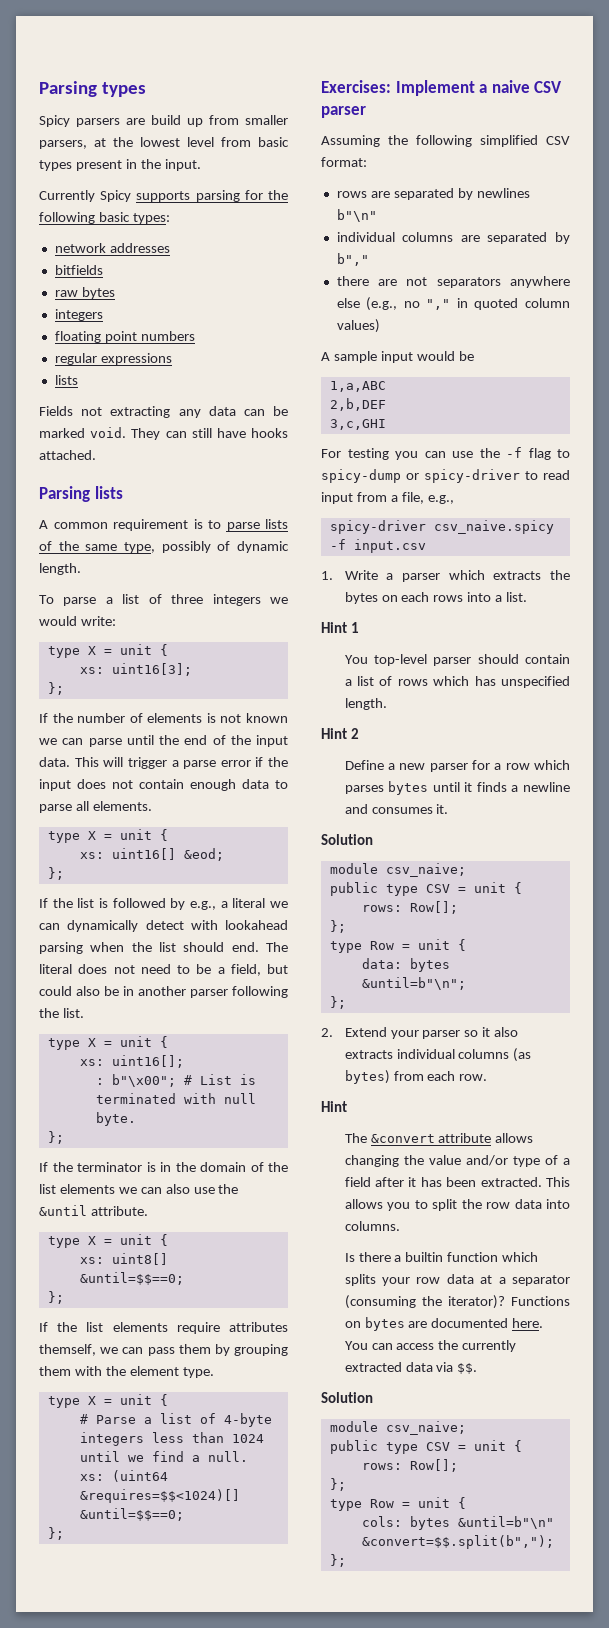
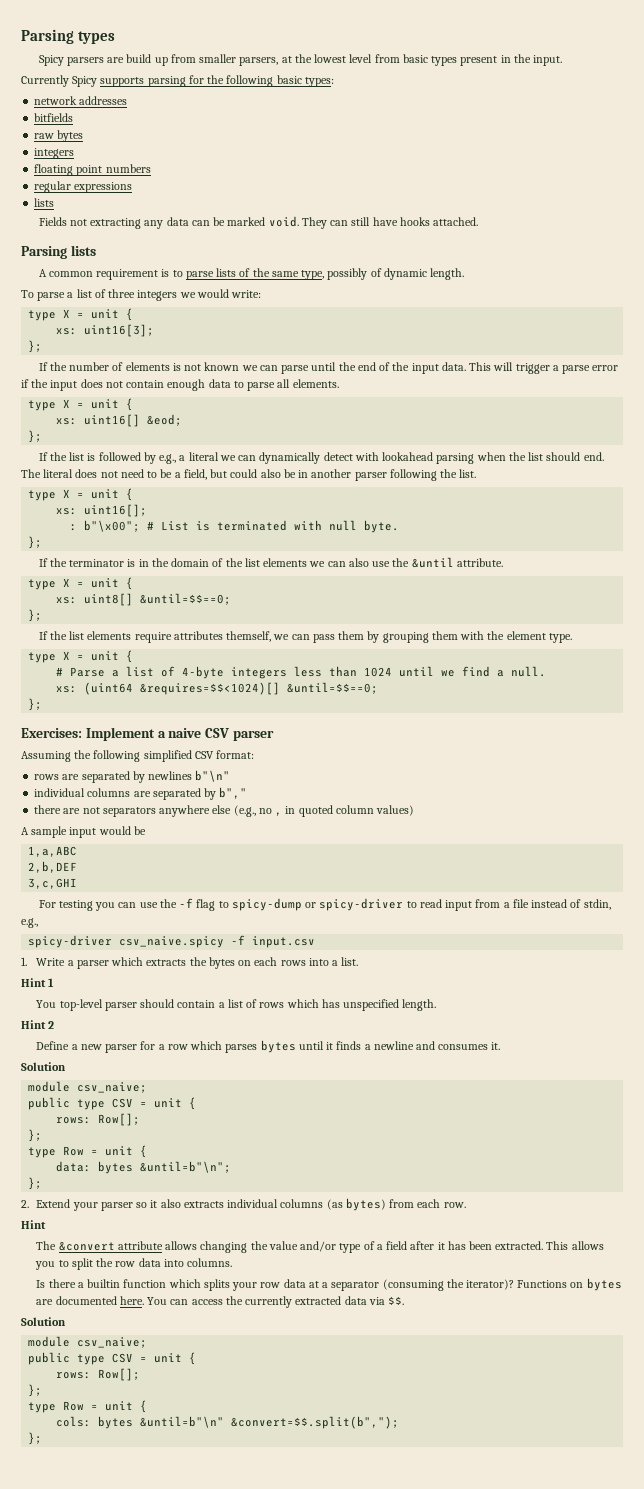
[426,299,451,310] "," -> [275,812,283,816] ,
[401,492,424,504] file, -> [512,899,611,910] file instead of stdin,

